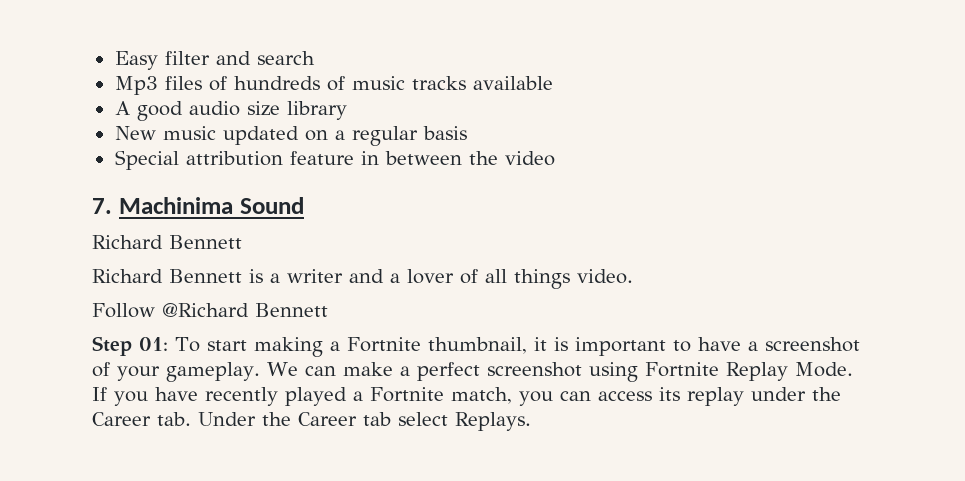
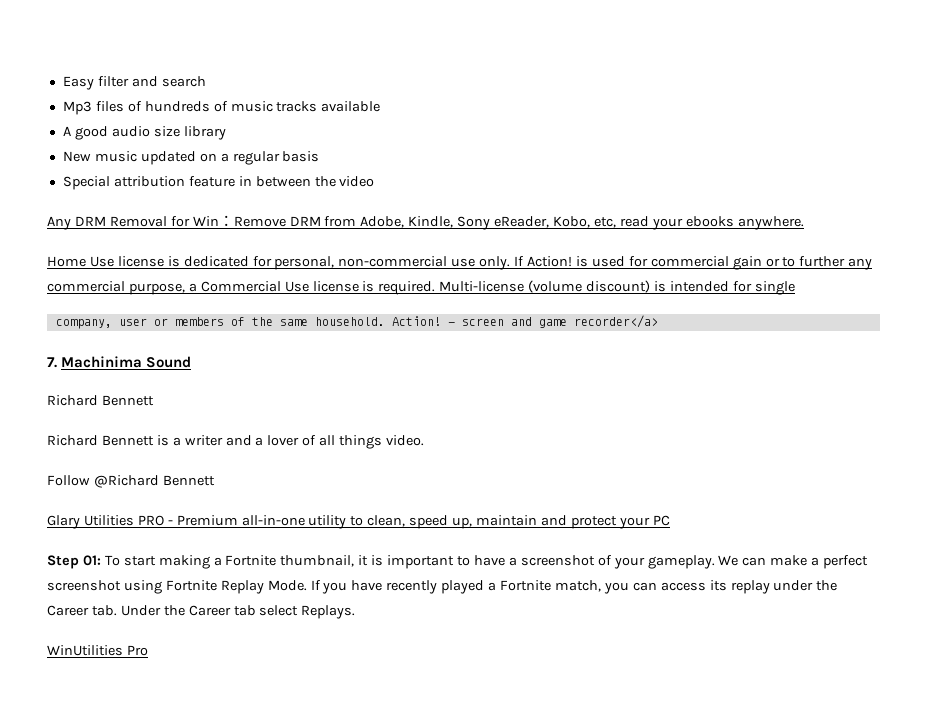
(555, 158) none -> [47,215,804,230] [47,256,873,270] [47,280,795,295] [55,315,658,329] // Any DRM Removal for Win：Remove DRM from Adobe, Kindle, Sony eReader, Kobo, etc, read your ebooks anywhere. // Home Use license is dedicated for personal, non-commercial use only. If Action! is used for commercial gain or to further any commercial purpose, a Commercial Use license is required. Multi-license (volume discount) is intended for single // company, user or members of the same household. Action! - screen and game recorder</a>
(328, 310) none -> [47,515,670,529] // Glary Utilities PRO - Premium all-in-one utility to clean, speed up, maintain and protect your PC
(531, 421) none -> [47,645,148,656] // WinUtilities Pro

